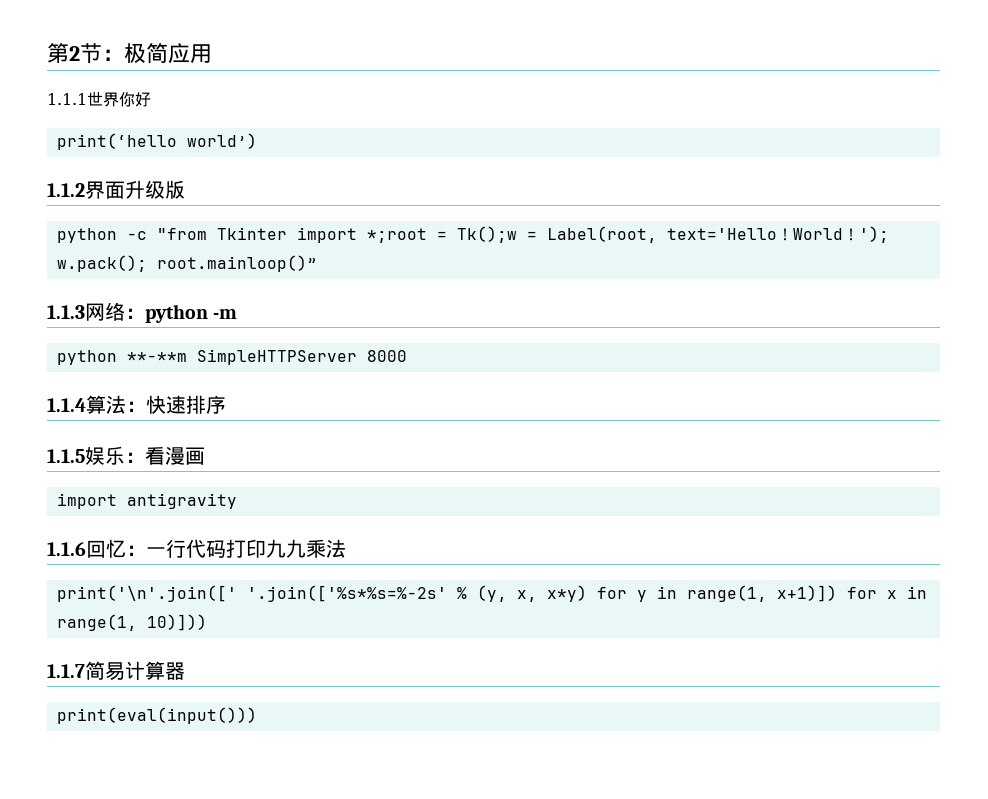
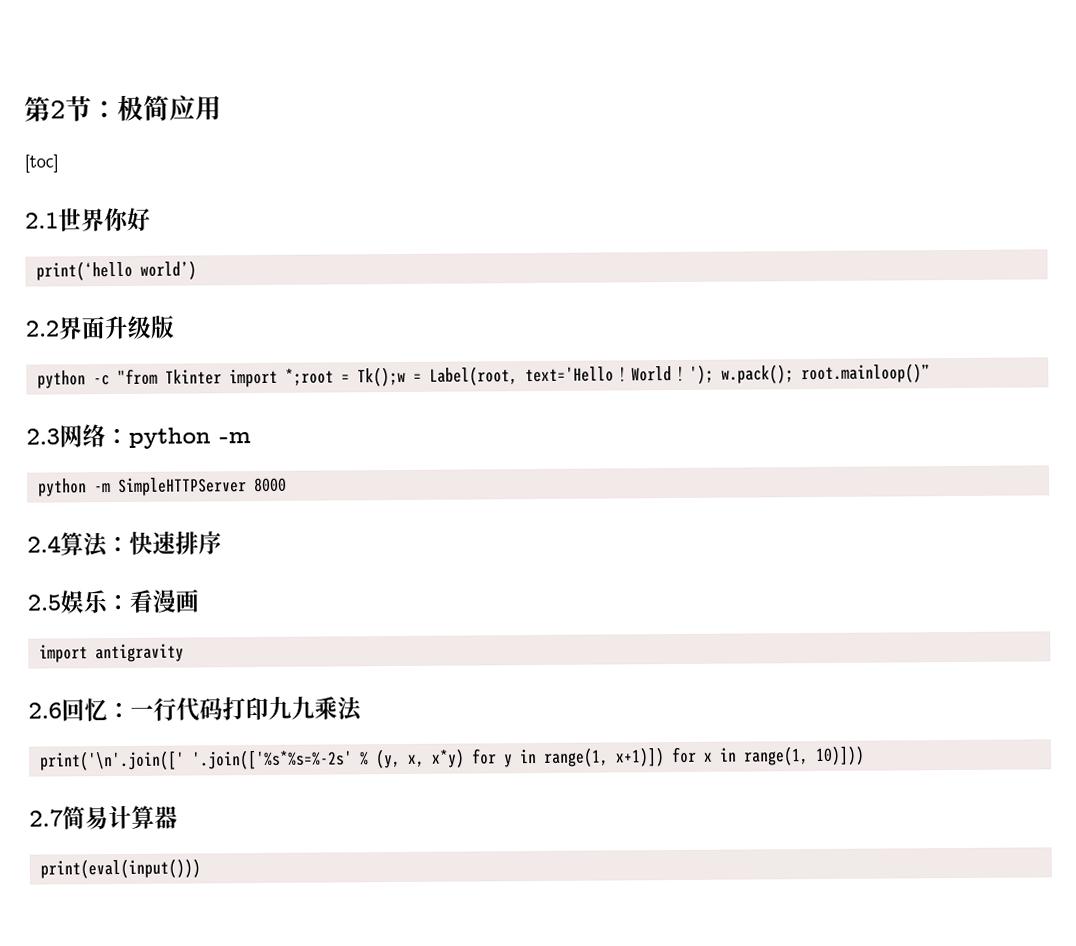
[47,93,87,105] 1.1.1 -> [24,154,59,173] [25,212,59,229] [toc] // 2.1
[47,183,85,197] 1.1.2 -> [25,320,60,337] 2.2
[47,305,85,319] 1.1.3 -> [26,428,60,445] 2.3
[126,352,187,362] **-**m -> [93,483,111,493] -m
[47,398,86,412] 1.1.4 -> [27,535,61,553] 2.4
[47,449,85,463] 1.1.5 -> [27,594,61,611] 2.5
[47,542,86,556] 1.1.6 -> [28,702,62,719] 2.6
[47,664,85,678] 1.1.7 -> [29,809,63,827] 2.7

